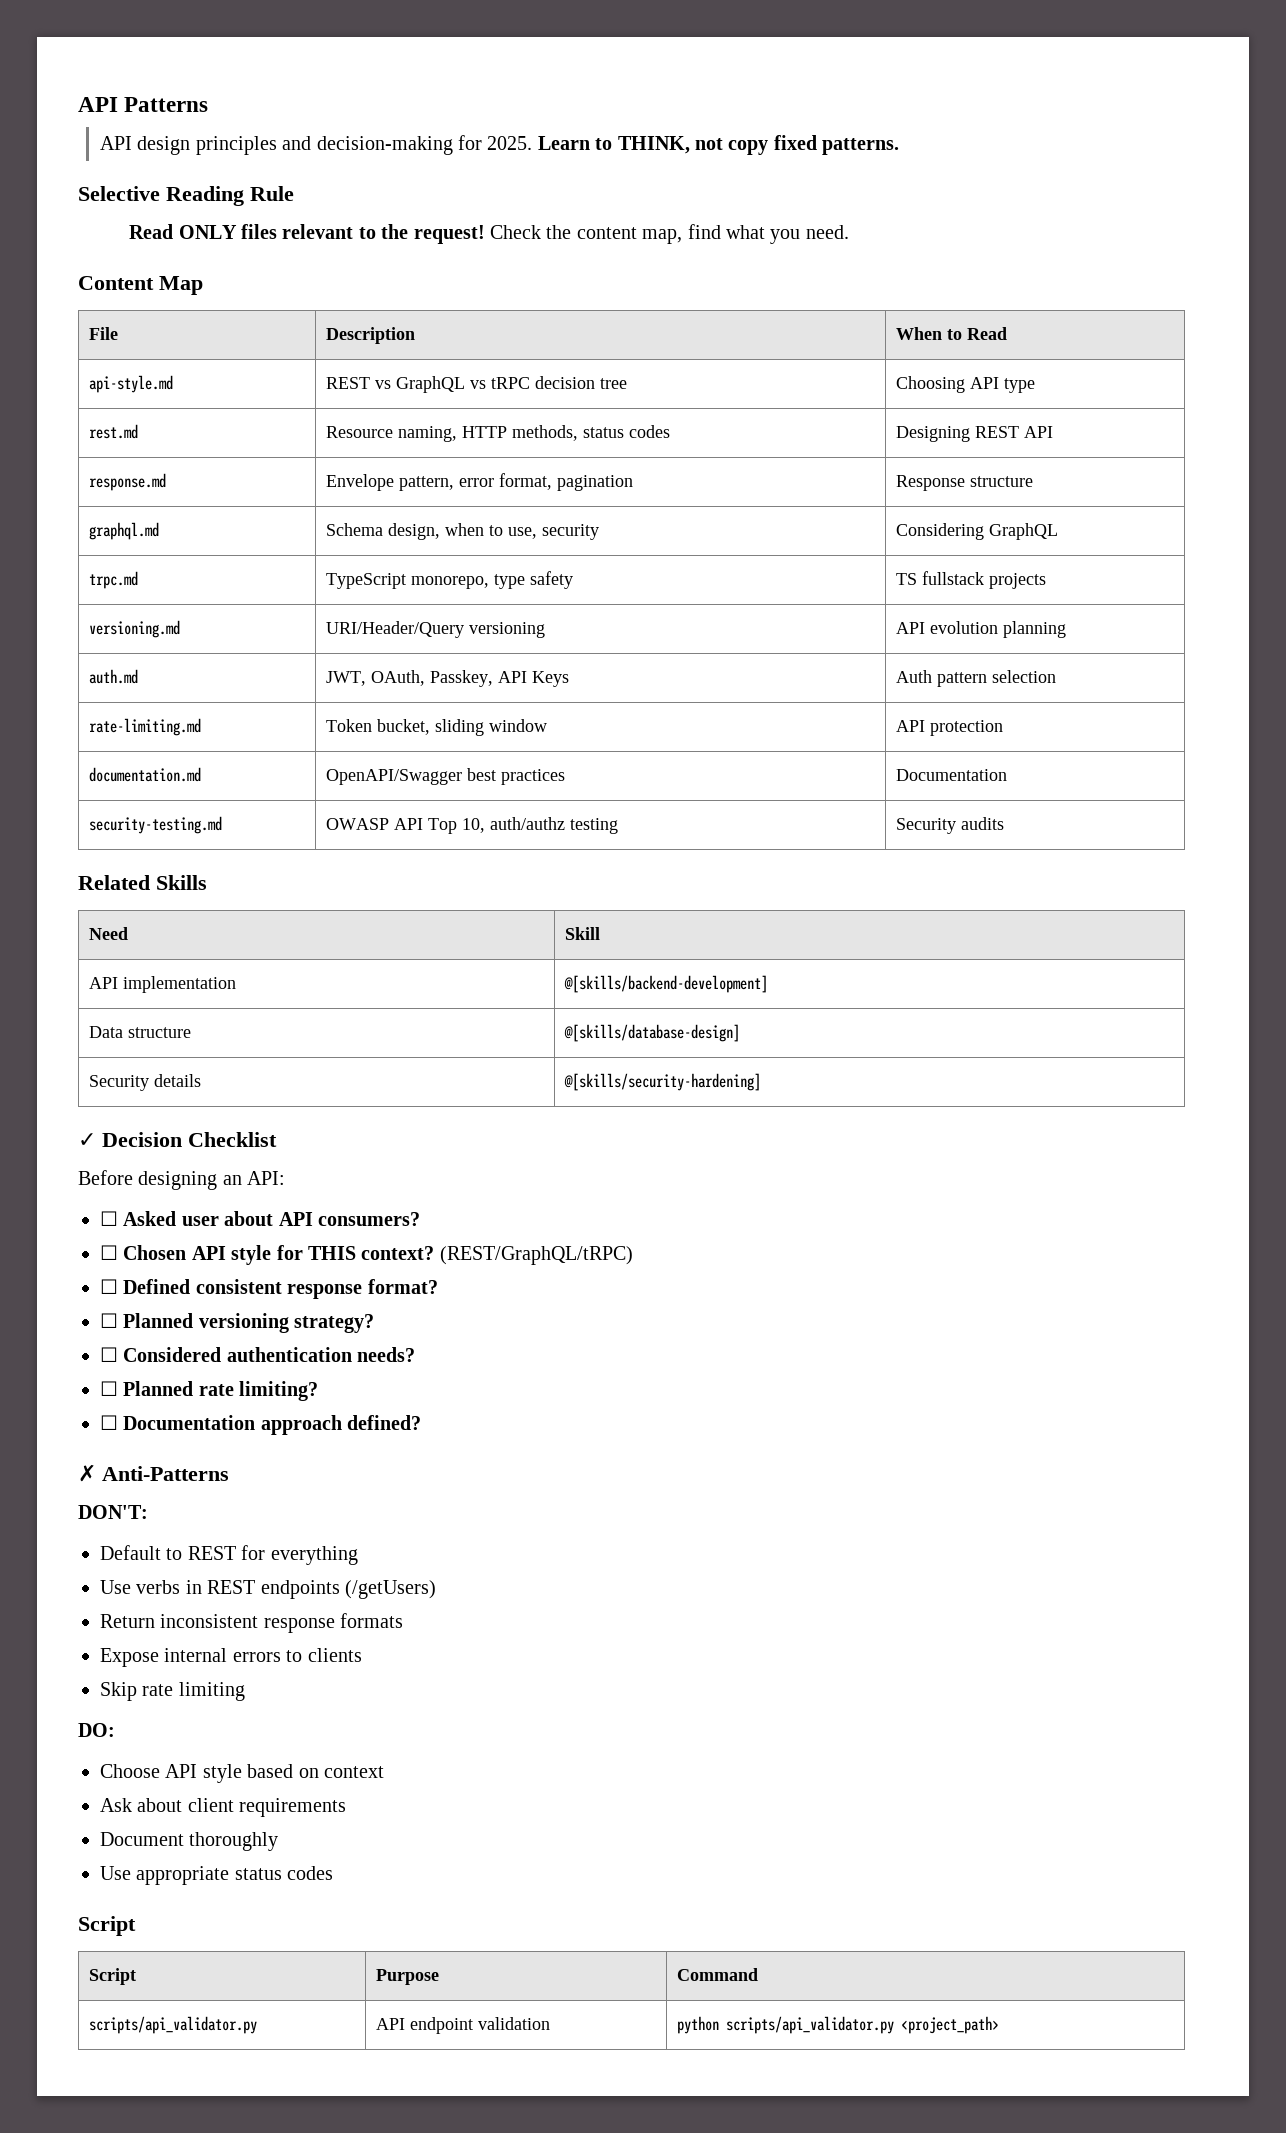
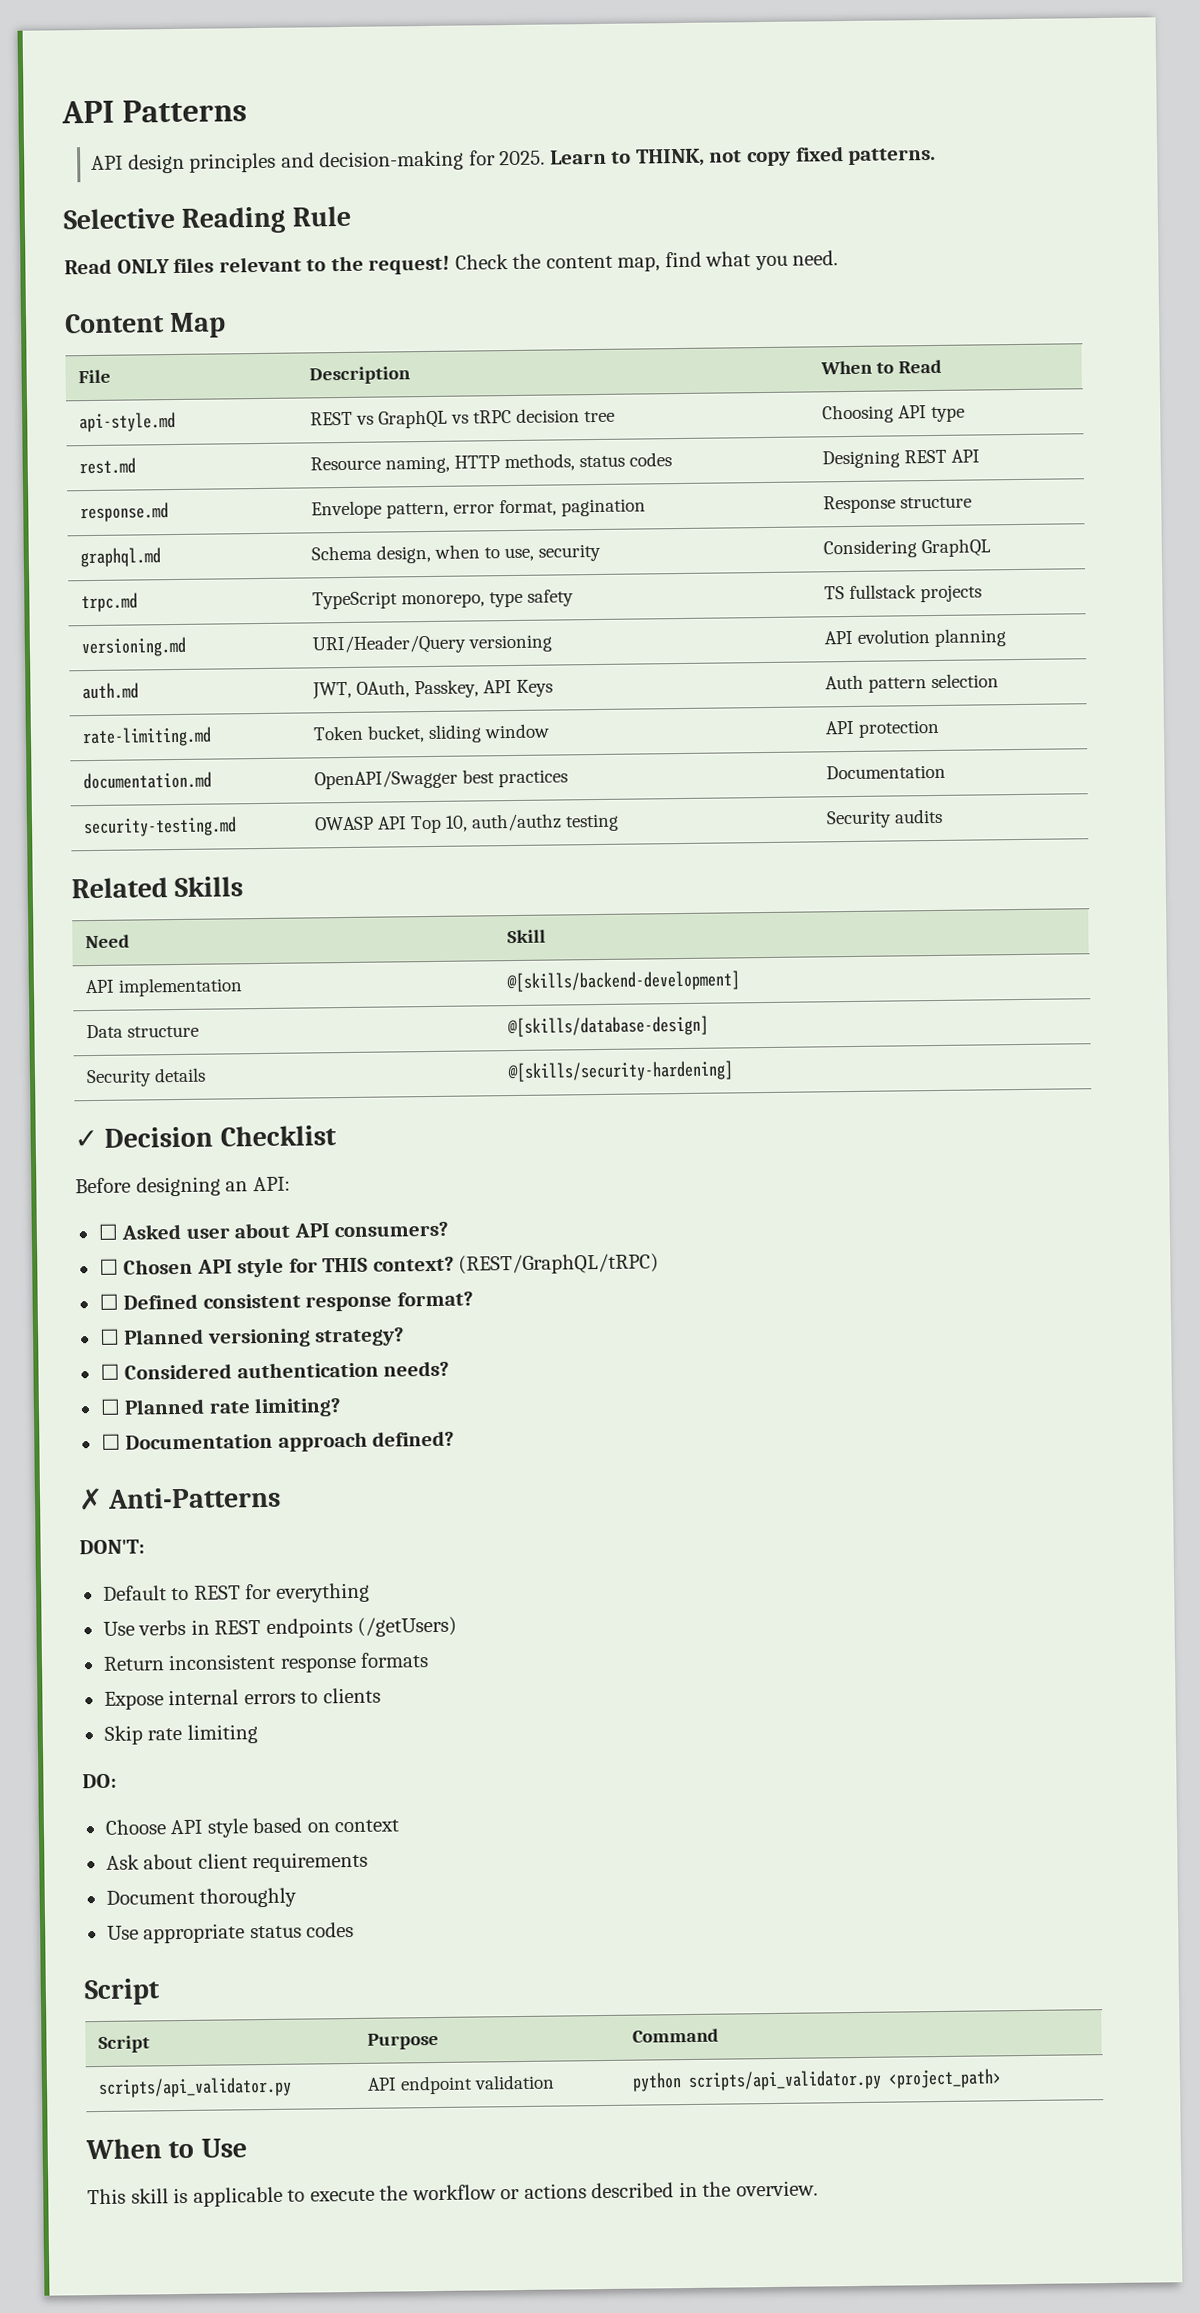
(999, 2025) none -> [85,2138,247,2160] [87,2180,818,2207] // When to Use // This skill is applicable to execute the workflow or actions described in the overview.

